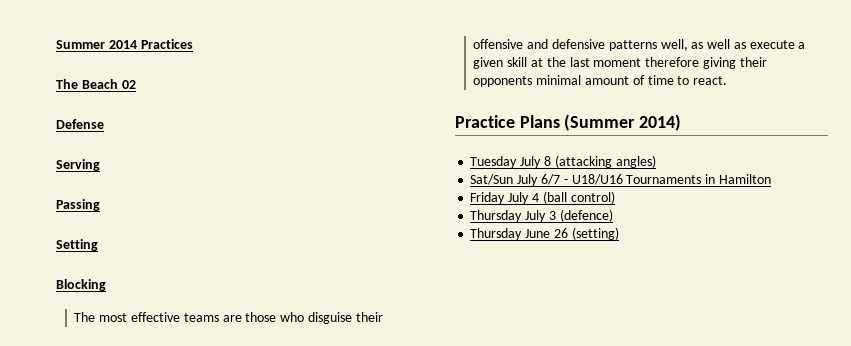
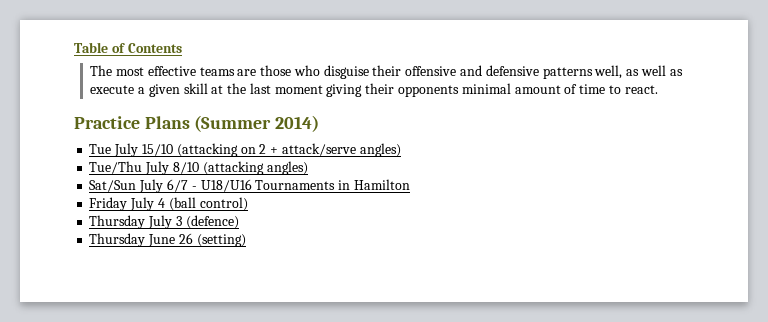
[56,39,193,49] [56,79,136,89] [56,119,104,129] [56,159,100,171] [56,199,100,211] [56,239,98,251] [56,279,106,291] Summer 2014 Practices // The Beach 02 // Defense // Serving // Passing // Setting // Blocking -> [74,42,182,53] Table of Contents
[645,57,700,67] therefore -> (323, 89) none
[470,156,551,168] Tuesday July 8 -> [89,143,401,157] [89,161,199,175] Tue July 15/10 (attacking on 2 + attack/serve angles) // Tue/Thu July 8/10

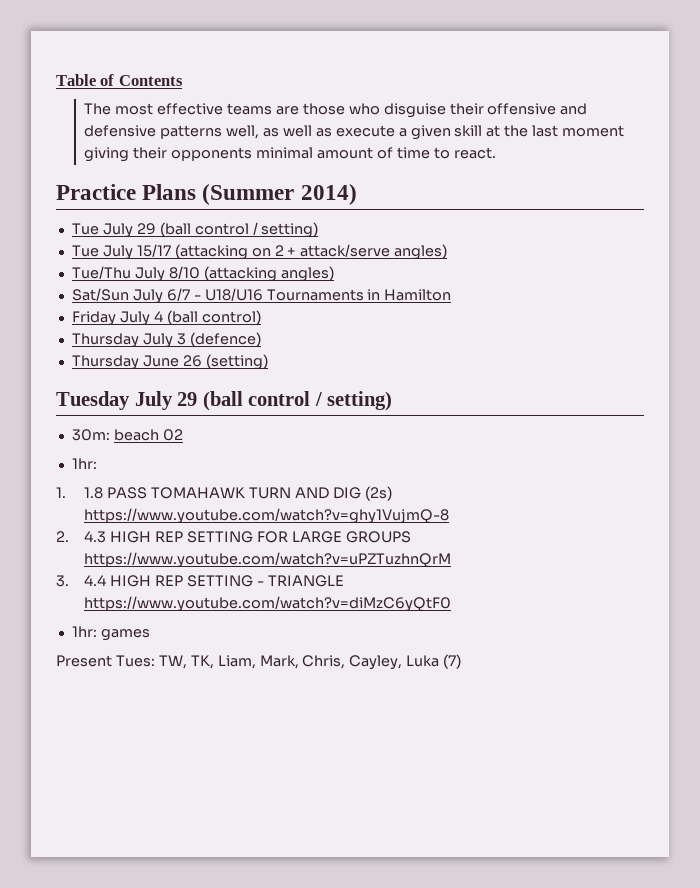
[141,144,173,156] 15/10 -> [136,222,319,238] [71,244,171,260] 29 (ball control / setting) // Tue July 15/17
(246, 240) none -> [56,391,393,411] [71,429,183,441] [71,458,97,469] [56,486,392,501] [84,508,450,524] [56,531,411,543] [84,552,452,568] [56,575,344,587] [84,596,452,612] [71,626,150,641] [56,654,462,670] // Tuesday July 29 (ball control / setting) // 30m: beach 02 // 1hr: // 1. 1.8 PASS TOMAHAWK TURN AND DIG (2s) https://www.youtube.com/watch?v=ghy1VujmQ-8 // 2. 4.3 HIGH REP SETTING FOR LARGE GROUPS https://www.youtube.com/watch?v=uPZTuzhnQrM // 3. 4.4 HIGH REP SETTING - TRIANGLE https://www.youtube.com/watch?v=diMzC6yQtF0 // 1hr: games // Present Tues: TW, TK, Liam, Mark, Chris, Cayley, Luka (7)

